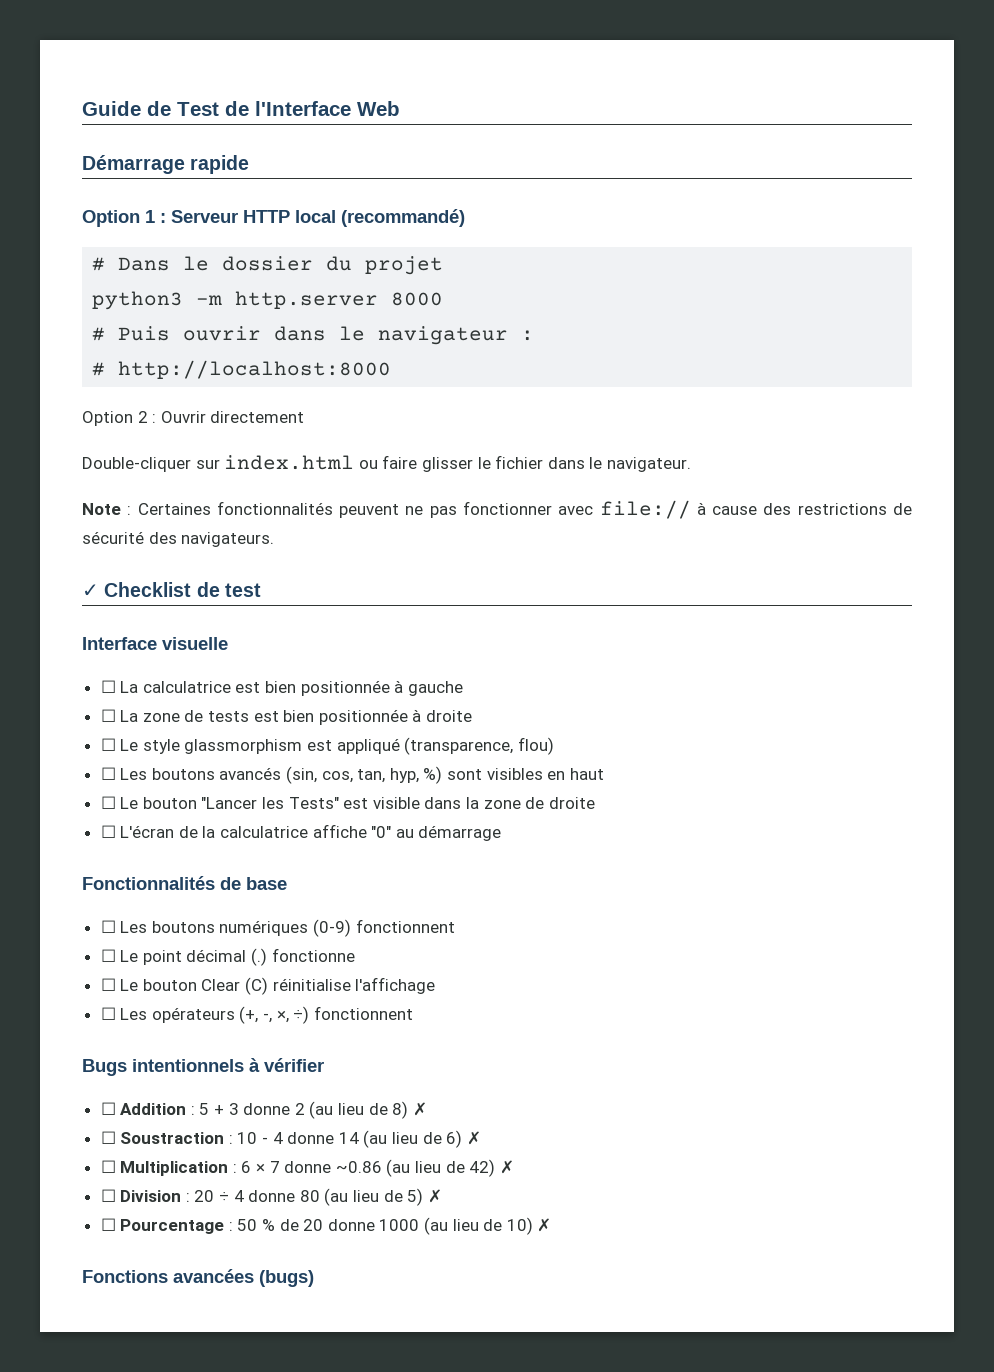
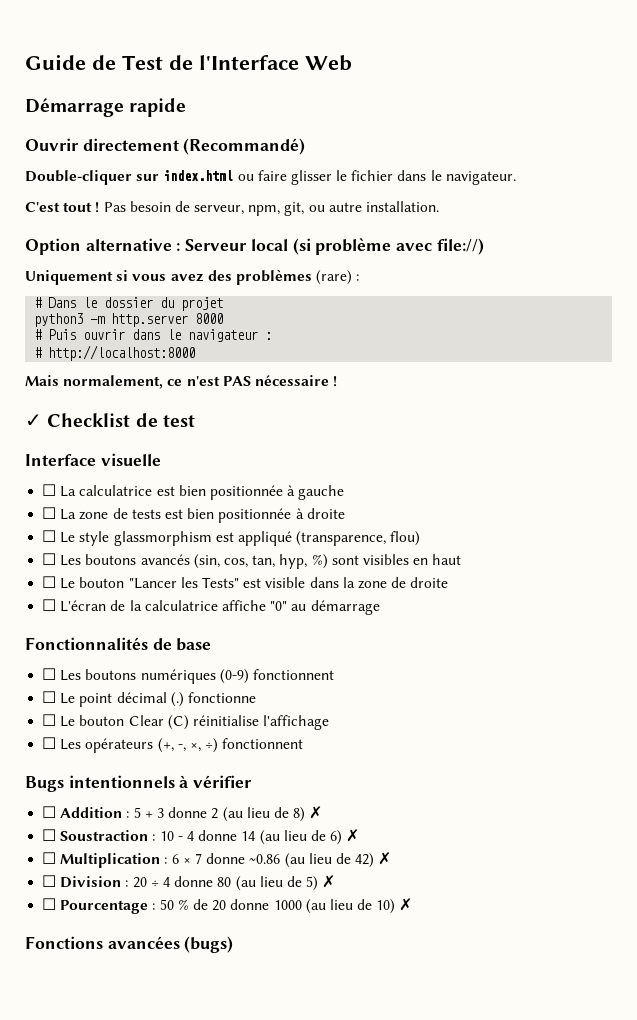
[82,210,155,227] // Option 1 -> [25,138,306,155] [25,170,516,185] [25,201,440,216] [25,238,172,255] // Ouvrir directement (Recommandé) // Double-cliquer sur index.html ou faire glisser le fichier dans le navigateur. // C'est tout ! Pas besoin de serveur, npm, git, ou autre installation. // Option alternative
[243,209,465,227] HTTP local (recommandé) -> [250,238,484,255] [25,269,360,285] local (si problème avec file://) // Uniquement si vous avez des problèmes (rare) :
[82,411,305,426] [82,455,691,472] [82,500,913,519] [82,531,275,547] Option 2 : Ouvrir directement // Double-cliquer sur index.html ou faire glisser le fichier dans le navigateur. // Note : Certaines fonctionnalités peuvent ne pas fonctionner avec file:// à cause des restrictions de sécurité des navigateurs. -> [25,375,338,389] Mais normalement, ce n'est PAS nécessaire !

